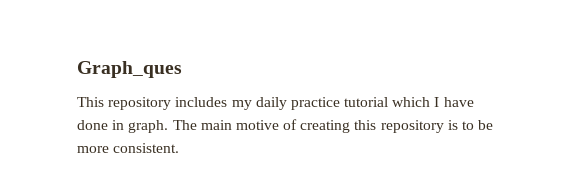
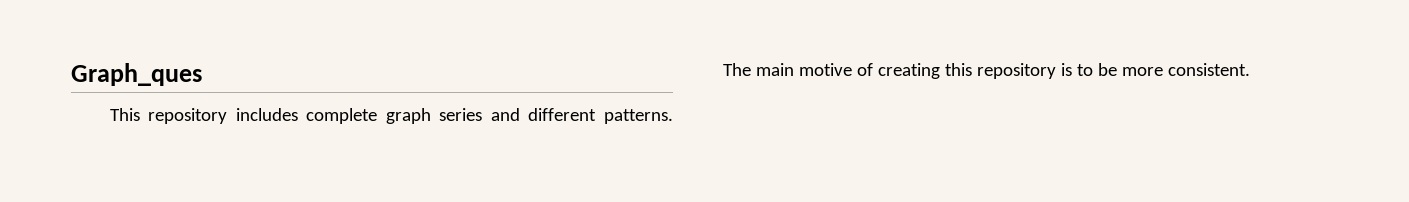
[231,97,474,110] [77,120,169,133] my daily practice tutorial which I have done in graph. -> [306,108,673,124] complete graph series and different patterns.

